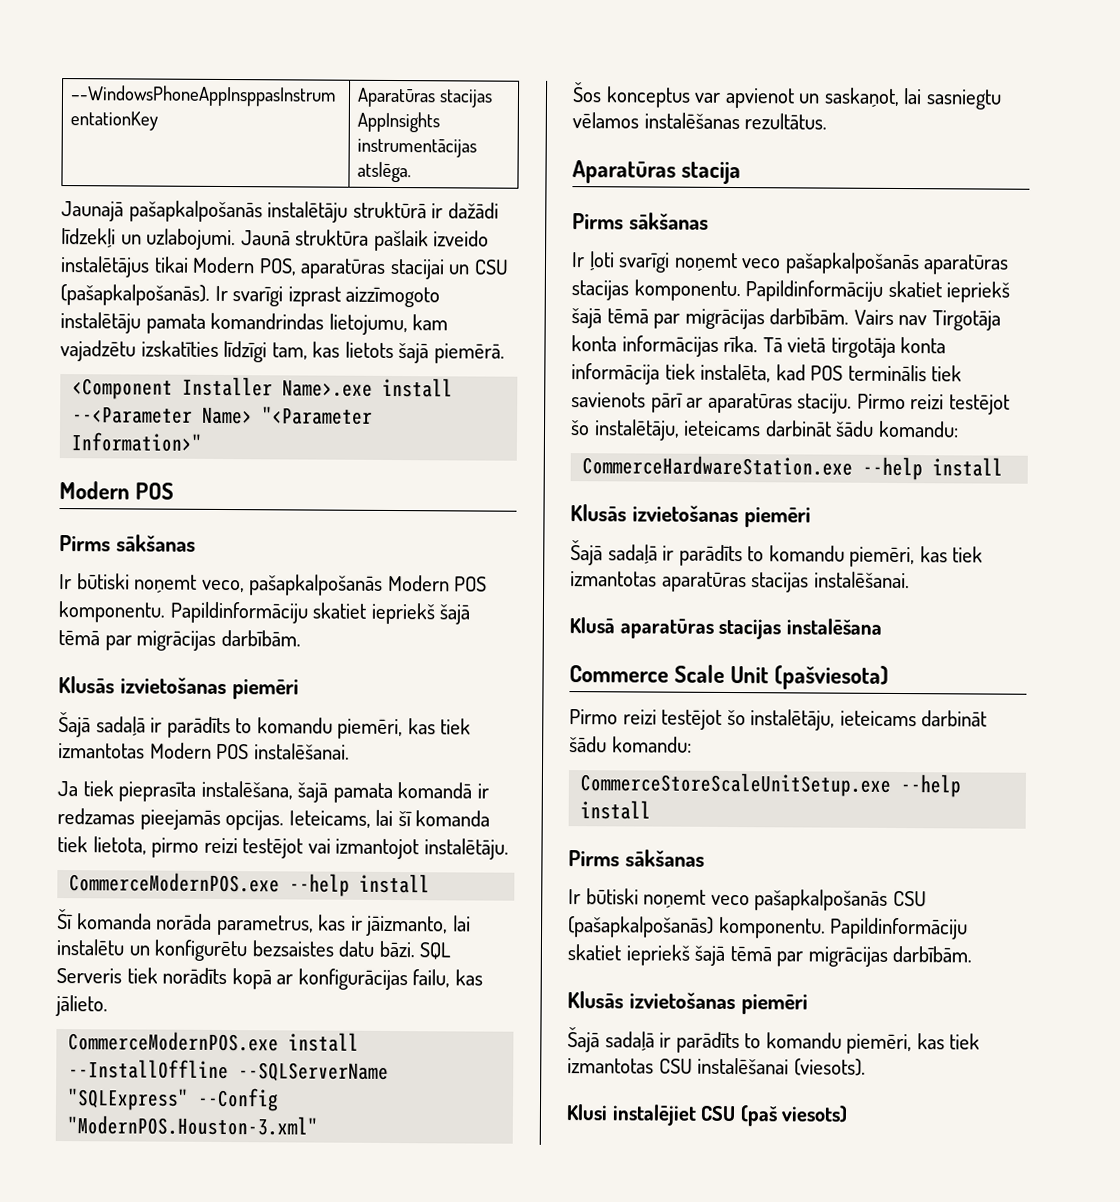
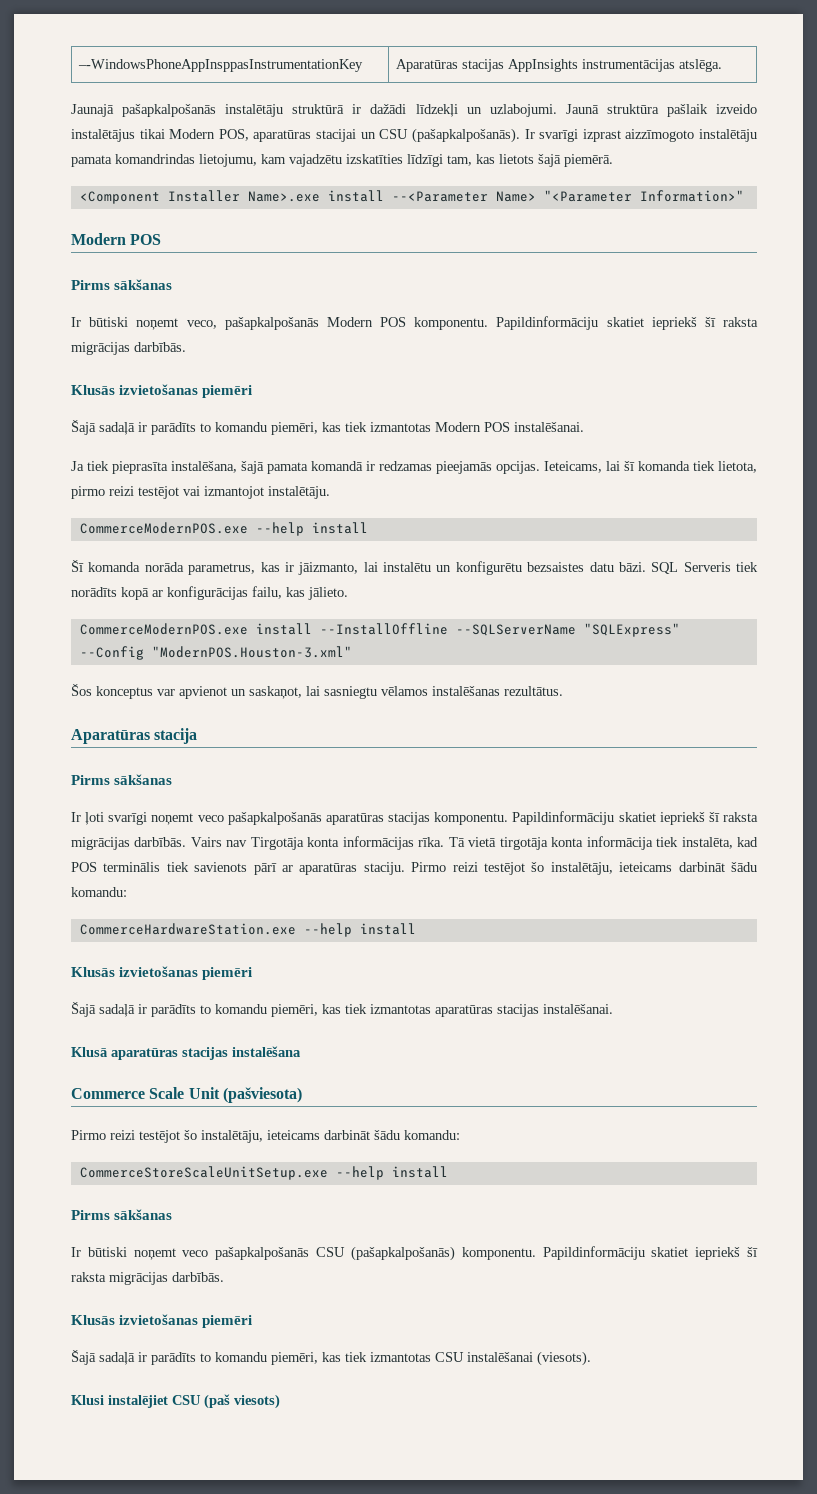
[439,604,471,625] [58,629,301,651] šajā tēmā par migrācijas darbībām. -> [704,317,758,327] [71,342,186,355] šī raksta migrācijas darbībās.
[571,308,850,330] šajā tēmā par migrācijas darbībām. -> [708,812,759,822] [71,837,187,850] šī raksta migrācijas darbībās.
[694,945,973,967] šajā tēmā par migrācijas darbībām. -> [747,1247,759,1257] [71,1272,224,1285] šī raksta migrācijas darbībās.

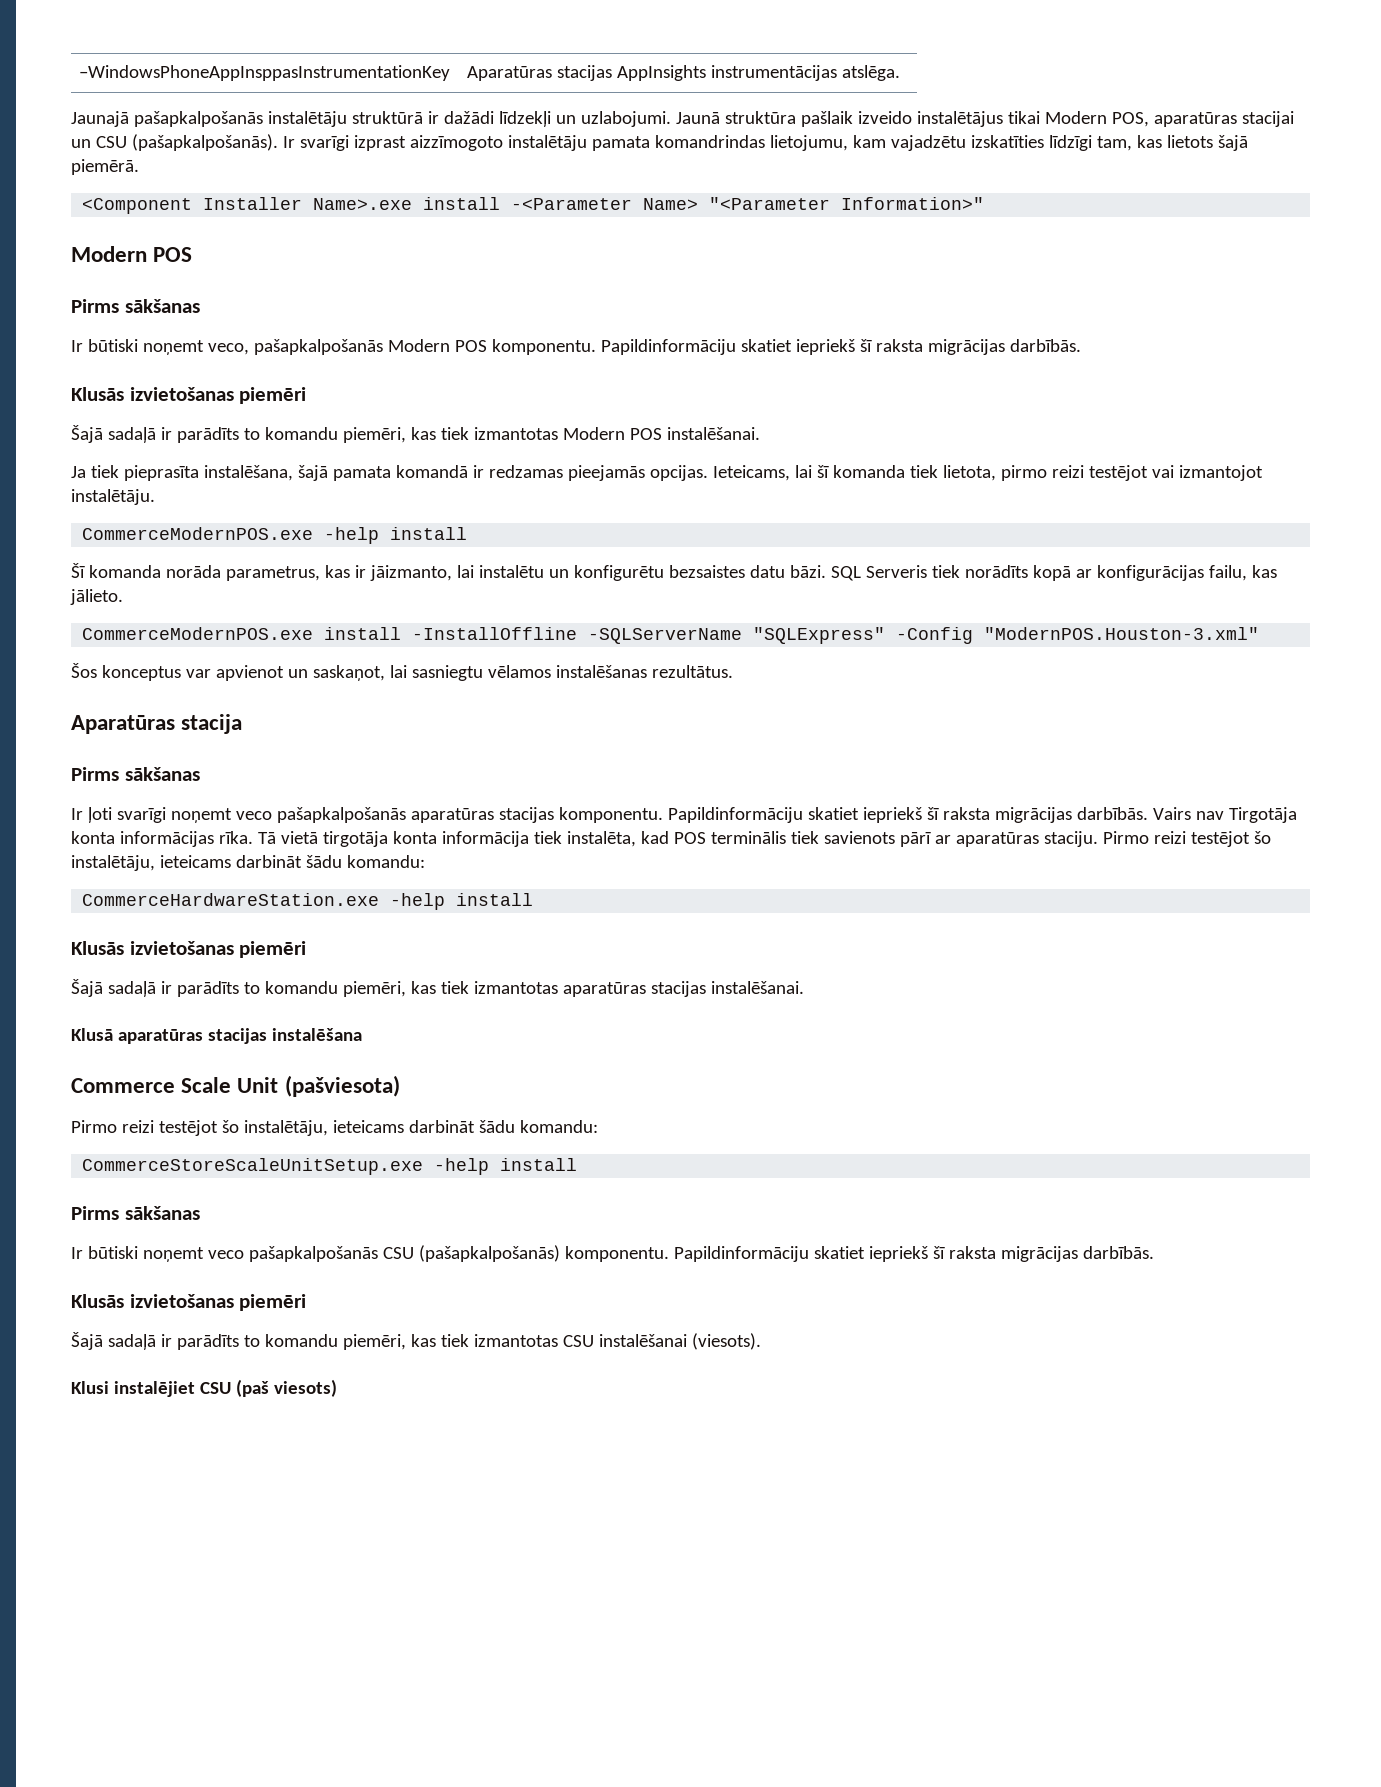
[78,59,364,72] –-WindowsPhoneAppInsppasInstrumentationKey -> [79,65,451,81] –WindowsPhoneAppInsppasInstrumentationKey
[391,191,488,202] --<Parameter -> [511,198,633,210] -<Parameter
[255,522,304,536] --help -> [324,527,380,544] -help
[319,623,680,637] [79,646,144,660] --InstallOffline --SQLServerName "SQLExpress" --Config -> [412,627,974,644] -InstallOffline -SQLServerName "SQLExpress" -Config
[303,923,352,937] --help -> [390,893,446,910] -help
[335,1166,384,1180] --help -> [434,1158,490,1175] -help

